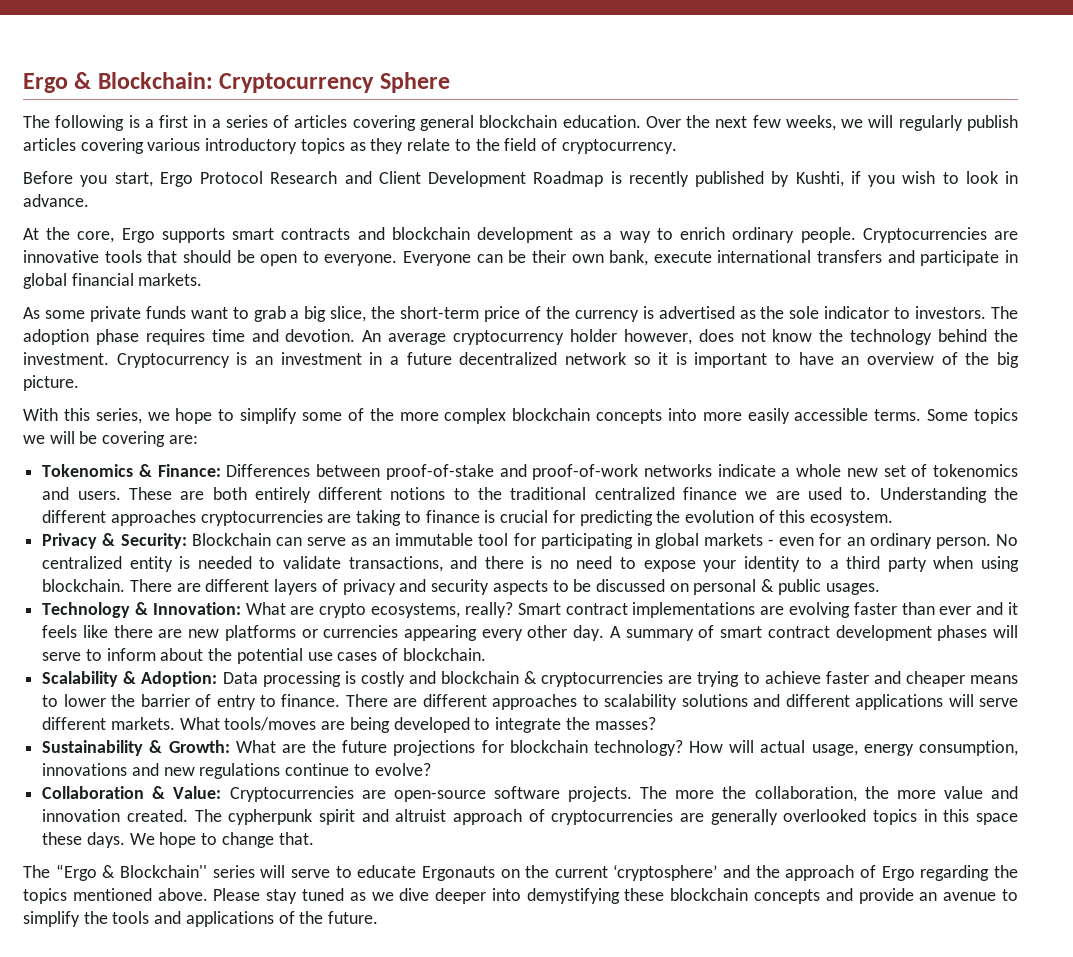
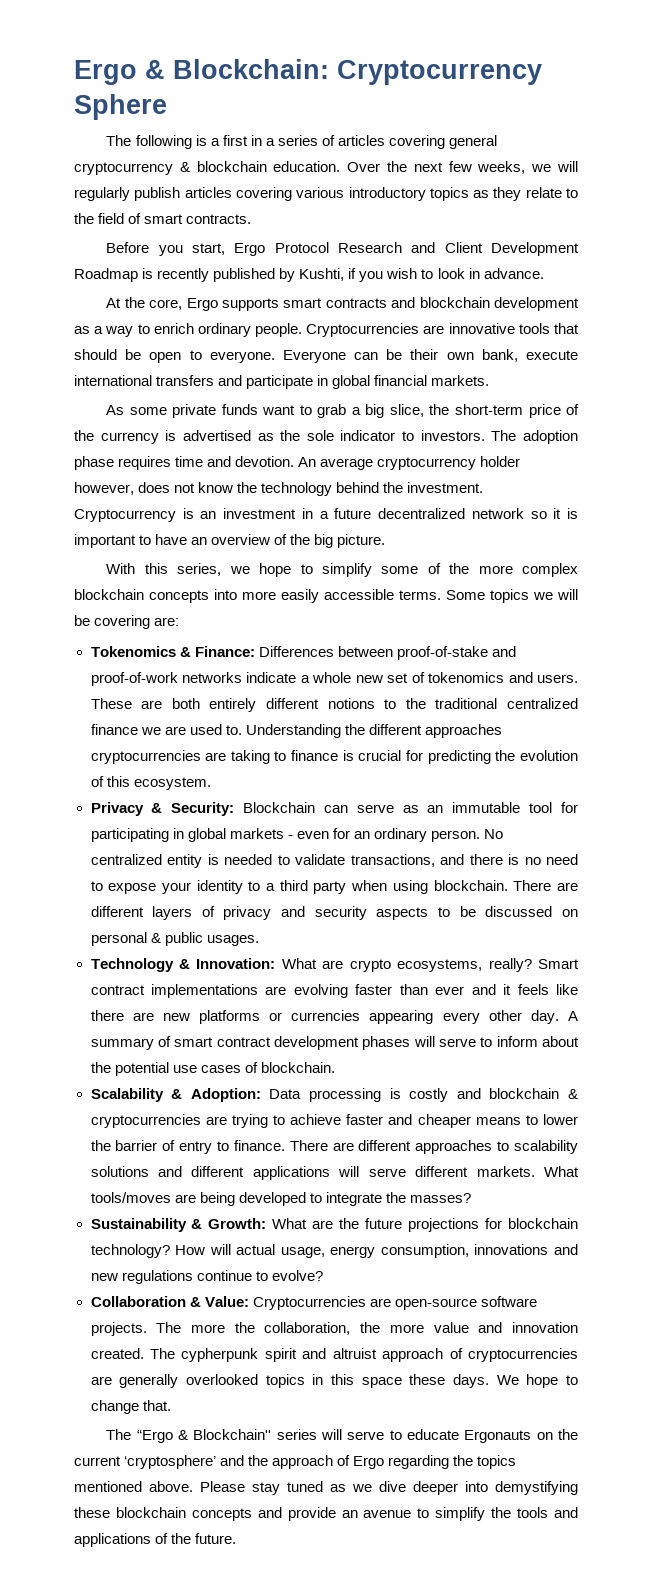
(474, 123) none -> [74,162,190,175] cryptocurrency &
[561,139,677,154] cryptocurrency. -> [144,214,252,224] smart contracts.

